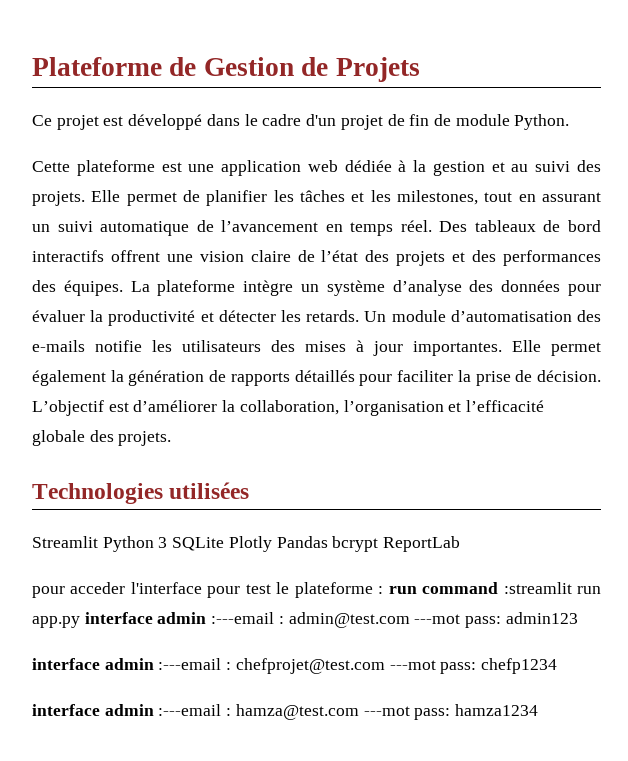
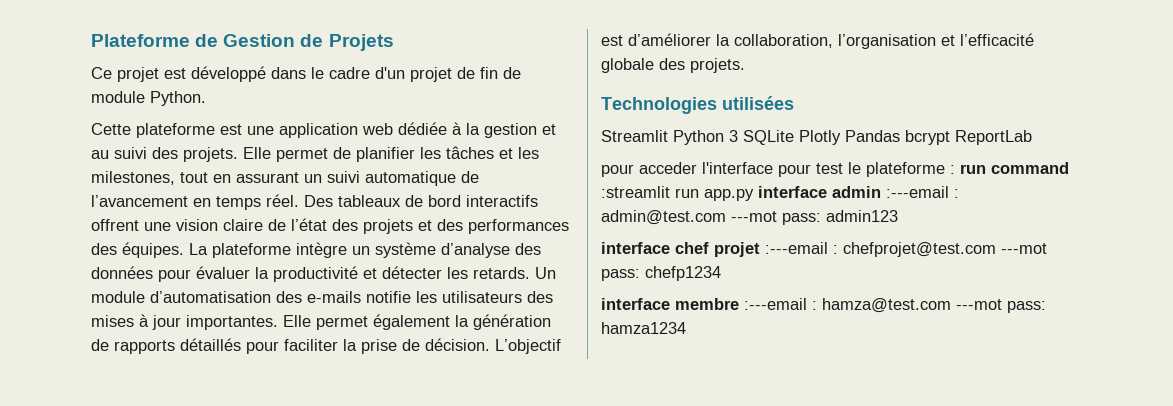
[104,658,154,670] admin -> [675,242,760,257] chef projet
[104,704,154,716] admin -> [675,298,739,310] membre

